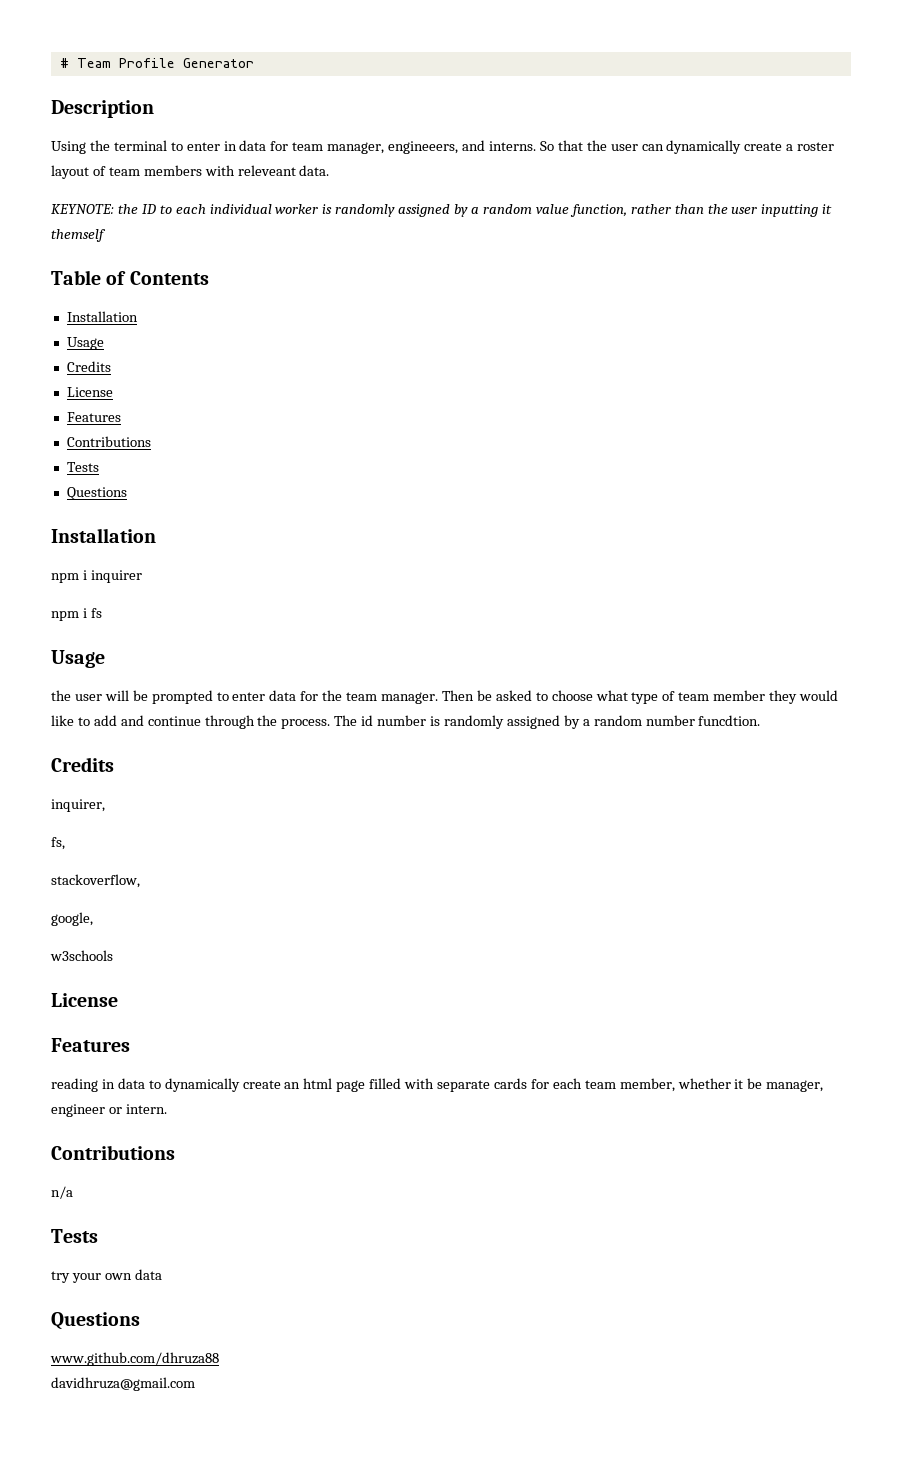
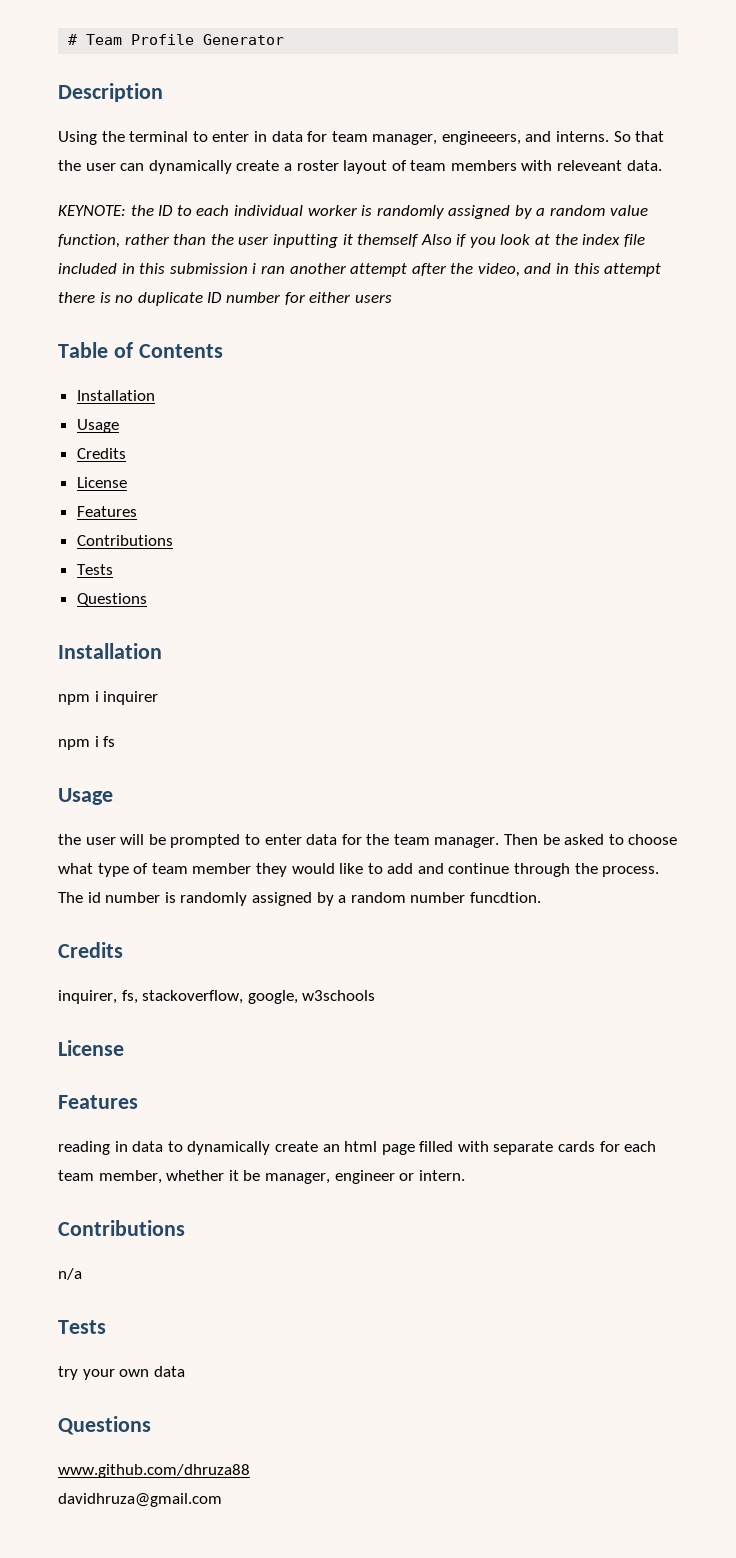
(106, 235) none -> [420,234,645,248] [58,263,662,277] [58,292,392,306] Also if you look at the index file included in this submission i ran another attempt after the video, and in this attempt there is no duplicate ID number for either users
(105, 805) // -> (117, 997) none
(65, 843) // -> (138, 997) none
(140, 881) // -> (244, 997) none
(93, 919) // -> (298, 997) none

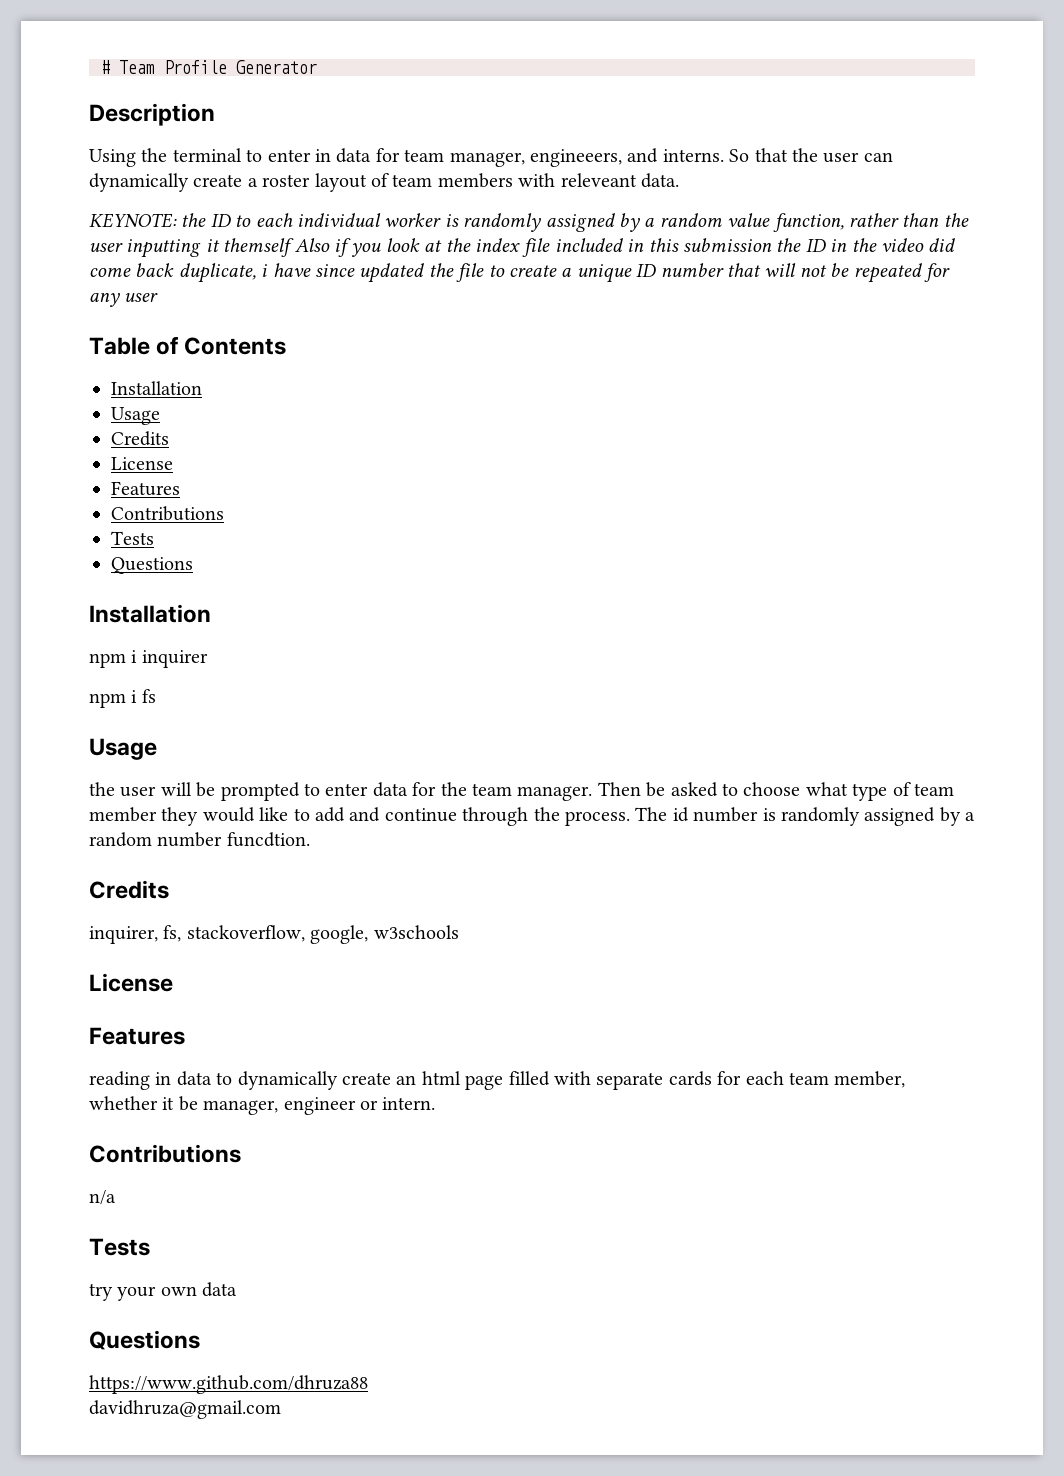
[252,263,662,277] [58,292,392,306] i ran another attempt after the video, and in this attempt there is no duplicate ID number for either users -> [776,238,956,252] [89,263,950,283] [89,293,159,307] the ID in the video did come back duplicate, i have since updated the file to create a unique ID number that will not be repeated for any user
[58,1464,250,1478] www.github.com/dhruza88 -> [89,1375,368,1394] https://www.github.com/dhruza88

